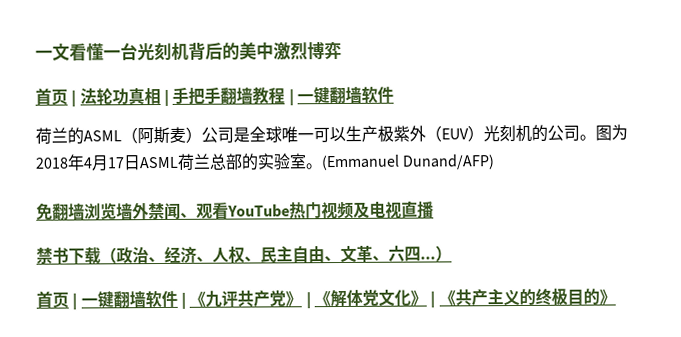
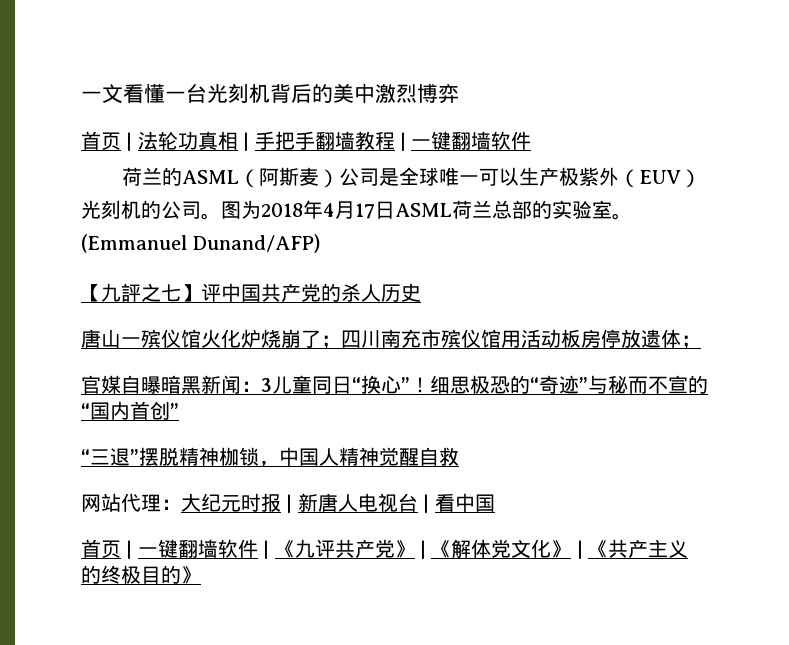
[36,200,434,221] [36,245,452,265] 免翻墙浏览墙外禁闻、观看YouTube热门视频及电视直播 // 禁书下载（政治、经济、人权、民主自由、文革、六四...） -> [81,283,421,302] [81,329,701,349] [81,375,708,394] [81,401,179,420] [81,447,459,467] [81,493,495,513] 【九評之七】评中国共产党的杀人历史 // 唐山一殡仪馆火化炉烧崩了；四川南充市殡仪馆用活动板房停放遗体； // 官媒自曝暗黑新闻：3儿童同日“换心”！细思极恐的“奇迹”与秘而不宣的“国内首创” // “三退”摆脱精神枷锁，中国人精神觉醒自救 // 网站代理：大纪元时报 | 新唐人电视台 | 看中国

